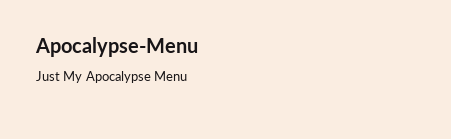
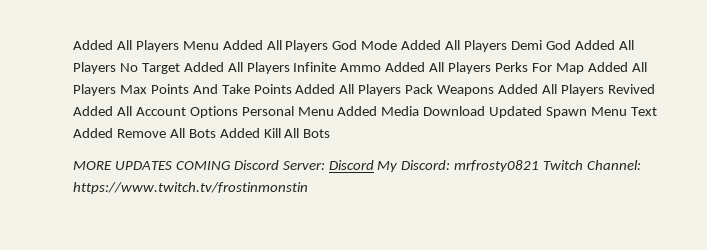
[35,37,198,57] [36,71,188,83] Apocalypse-Menu // Just My Apocalypse Menu -> [73,40,634,52] [73,62,647,74] [73,84,655,96] [73,106,657,118] [73,128,331,138] [73,160,642,172] [73,182,308,194] Added All Players Menu Added All Players God Mode Added All Players Demi God Added All Players No Target Added All Players Infinite Ammo Added All Players Perks For Map Added All Players Max Points And Take Points Added All Players Pack Weapons Added All Players Revived Added All Account Options Personal Menu Added Media Download Updated Spawn Menu Text Added Remove All Bots Added Kill All Bots // MORE UPDATES COMING Discord Server: Discord My Discord: mrfrosty0821 Twitch Channel: https://www.twitch.tv/frostinmonstin

